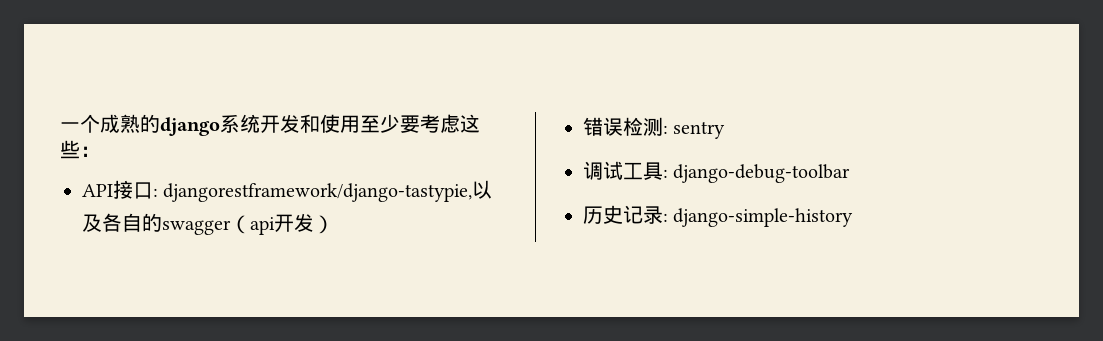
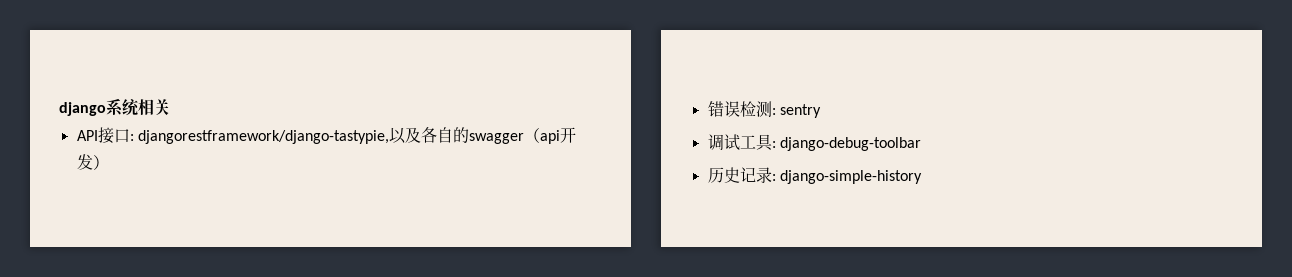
[60,114,480,136] [60,140,100,159] 一个成熟的django系统开发和使用至少要考虑这些： -> [59,98,170,116] django系统相关

